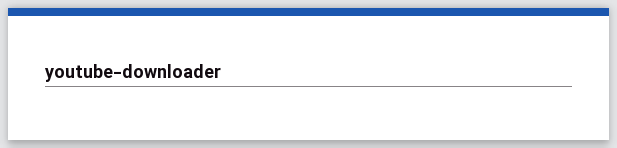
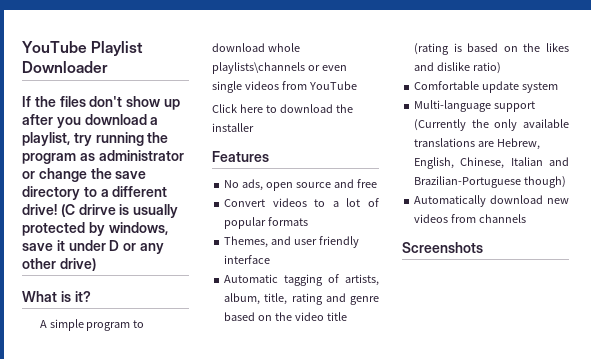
[44,64,221,82] youtube-downloader -> [22,41,144,56] [22,61,108,73] [22,96,180,110] [22,114,159,128] [22,132,169,146] [22,150,184,164] [22,168,147,182] [22,186,168,200] [22,204,179,218] [22,222,168,236] [22,240,164,254] [22,258,96,271] [22,291,91,302] [39,319,145,331] [212,43,300,52] [212,62,347,74] [212,81,357,93] [212,104,353,113] [212,123,254,132] [212,151,269,162] [224,179,377,191] [224,198,379,207] [224,217,309,229] [224,236,360,248] [224,255,271,264] [224,274,379,286] [224,293,379,305] [224,312,347,321] [414,43,569,55] [414,62,502,74] [414,81,559,93] [414,100,536,112] [414,119,569,131] [414,138,541,150] [414,157,569,169] [414,176,567,188] [414,195,569,207] [414,214,527,223] [402,242,483,253] YouTube Playlist Downloader // If the files don't show up after you download a playlist, try running the program as administrator or change the save directory to a different drive! (C drirve is usually protected by windows, save it under D or any other drive) // What is it? // A simple program to download whole playlists\channels or even single videos from YouTube // Click here to download the installer // Features // No ads, open source and free // Convert videos to a lot of popular formats // Themes, and user friendly interface // Automatic tagging of artists, album, title, rating and genre based on the video title (rating is based on the likes and dislike ratio) // Comfortable update system // Multi-language support (Currently the only available translations are Hebrew, English, Chinese, Italian and Brazilian-Portuguese though) // Automatically download new videos from channels // Screenshots

